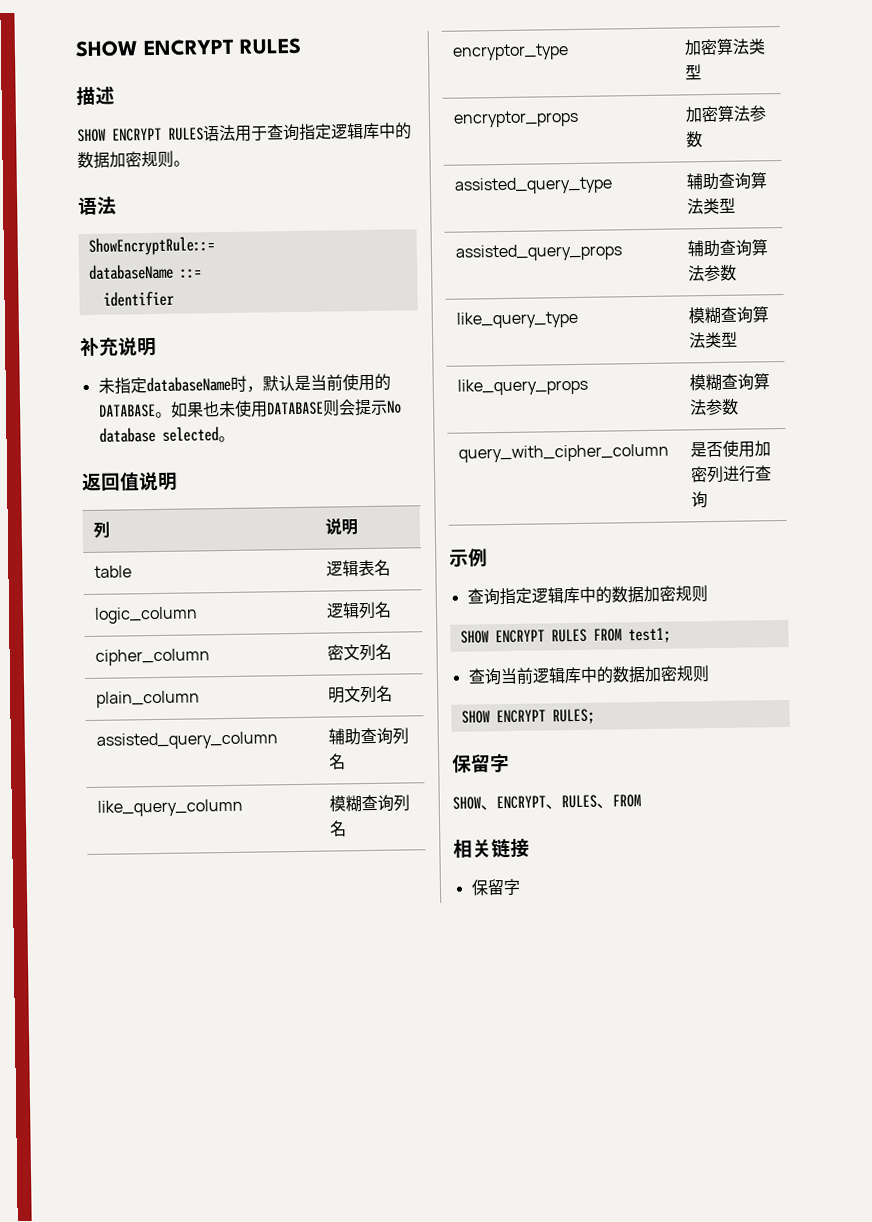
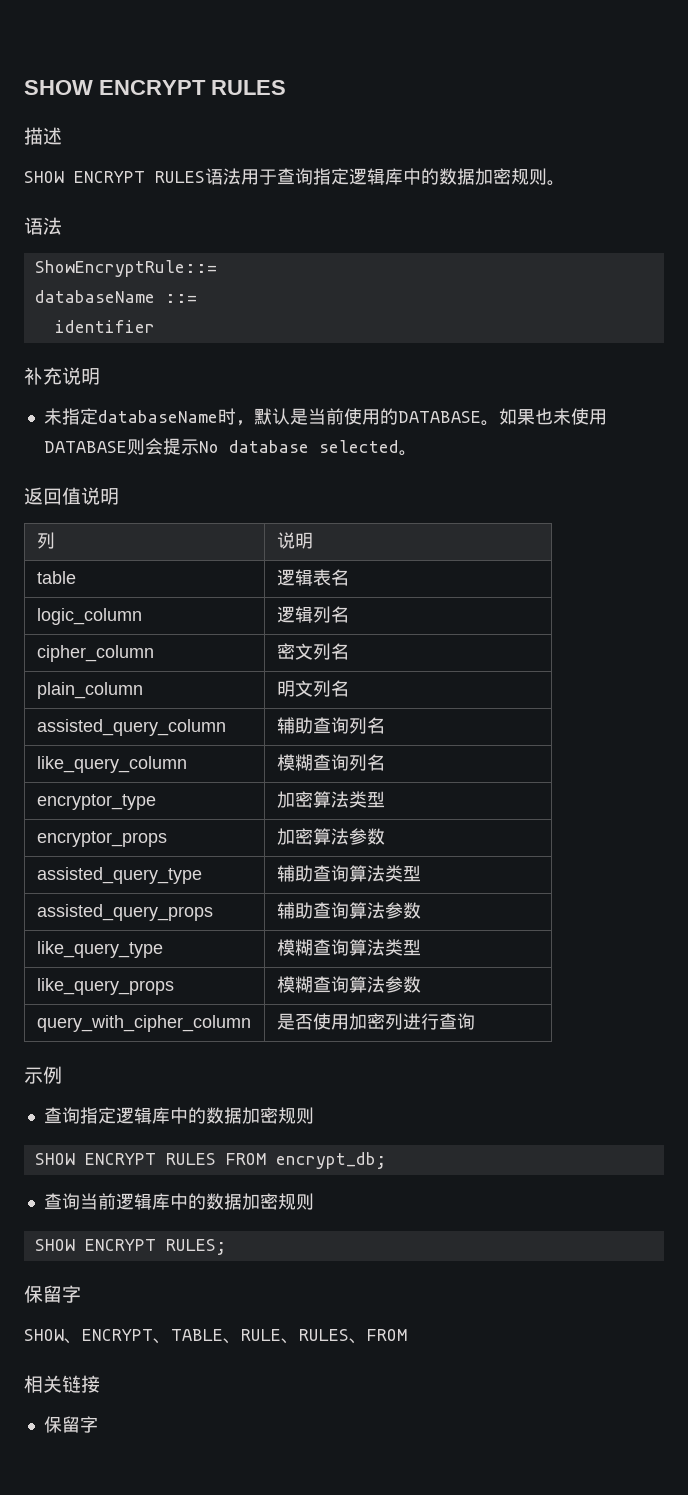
[627,627,671,644] test1; -> [275,1152,386,1169] encrypt_db;
(562, 807) none -> [171,1329,299,1344] TABLE、RULE、

